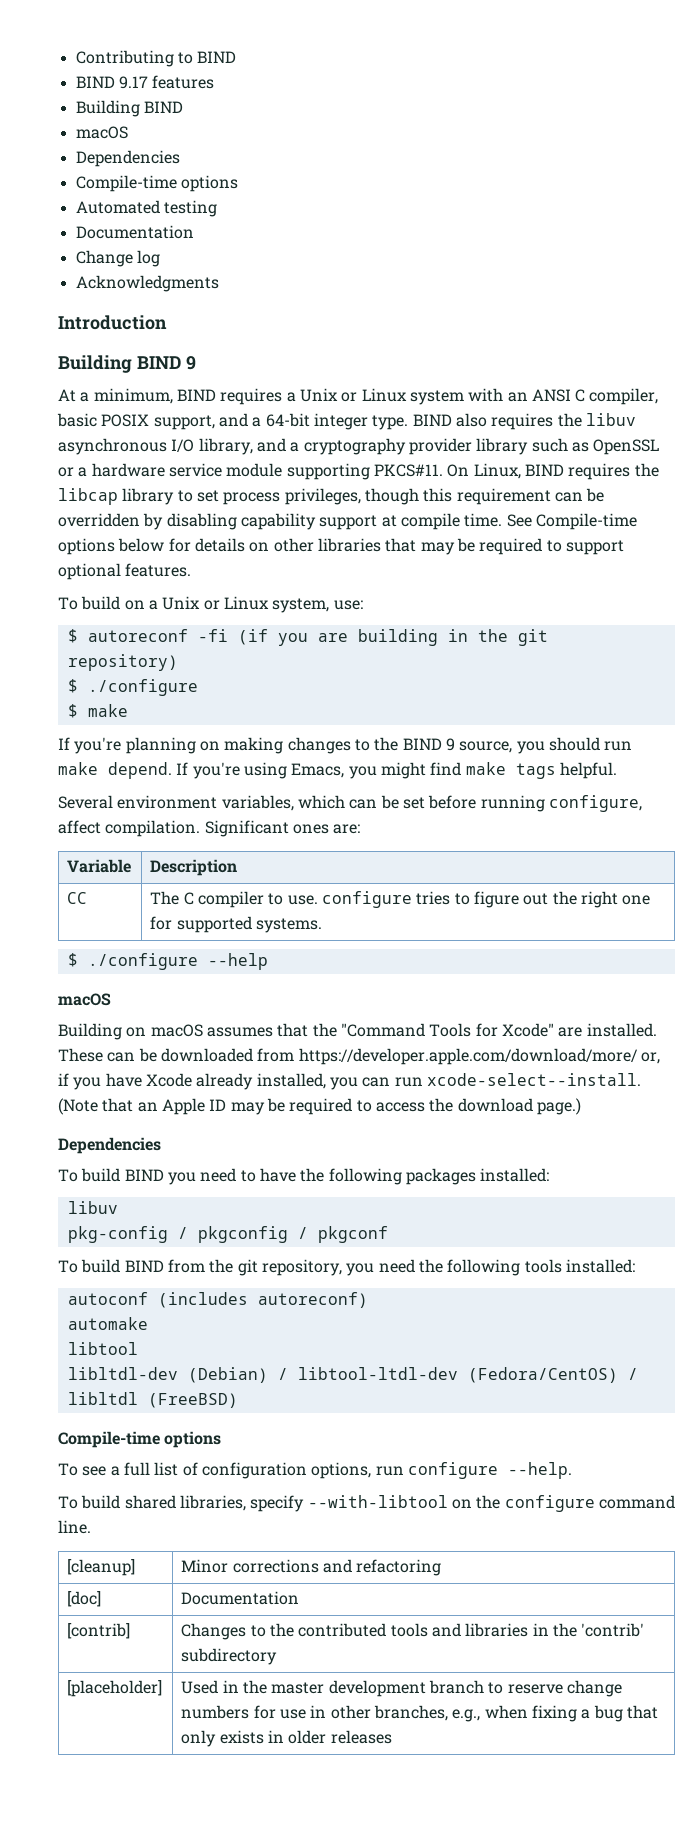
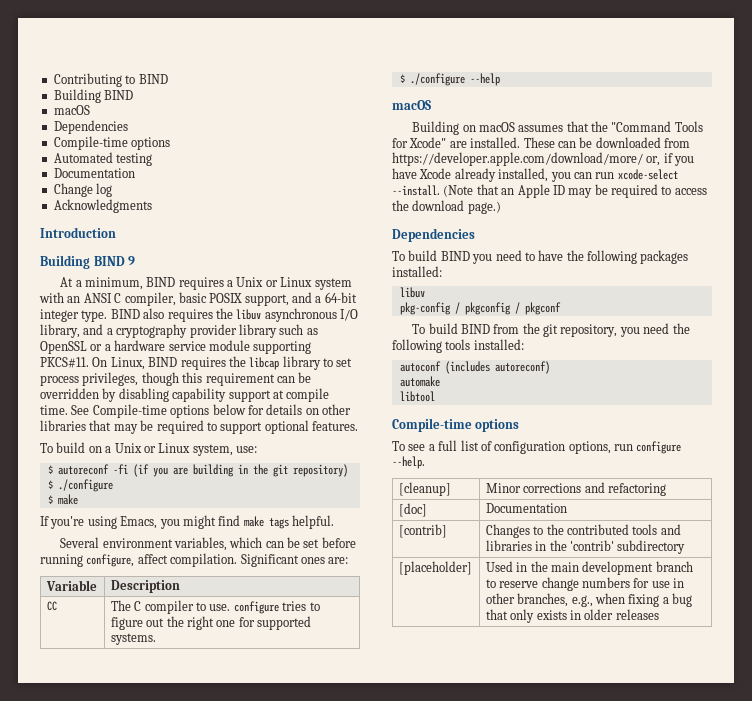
[75,75,215,89] // BIND 9.17 features -> (168, 79) none
[125,737,633,754] [58,762,240,779] planning on making changes to the BIND 9 source, you should run make depend. If you're -> (85, 522) none
[426,1073,641,1086] xcode-select--install. -> [617,169,678,180] [392,185,440,196] xcode-select --install.
[67,1367,638,1383] [67,1392,238,1408] // libltdl-dev (Debian) / libtool-ltdl-dev (Fedora/CentOS) / libltdl (FreeBSD) -> (435, 396) none
[58,1495,675,1512] [58,1520,91,1534] // To build shared libraries, specify --with-libtool on the configure command line. -> (425, 462) none
[271,1682,325,1694] master -> [551,562,580,572] main

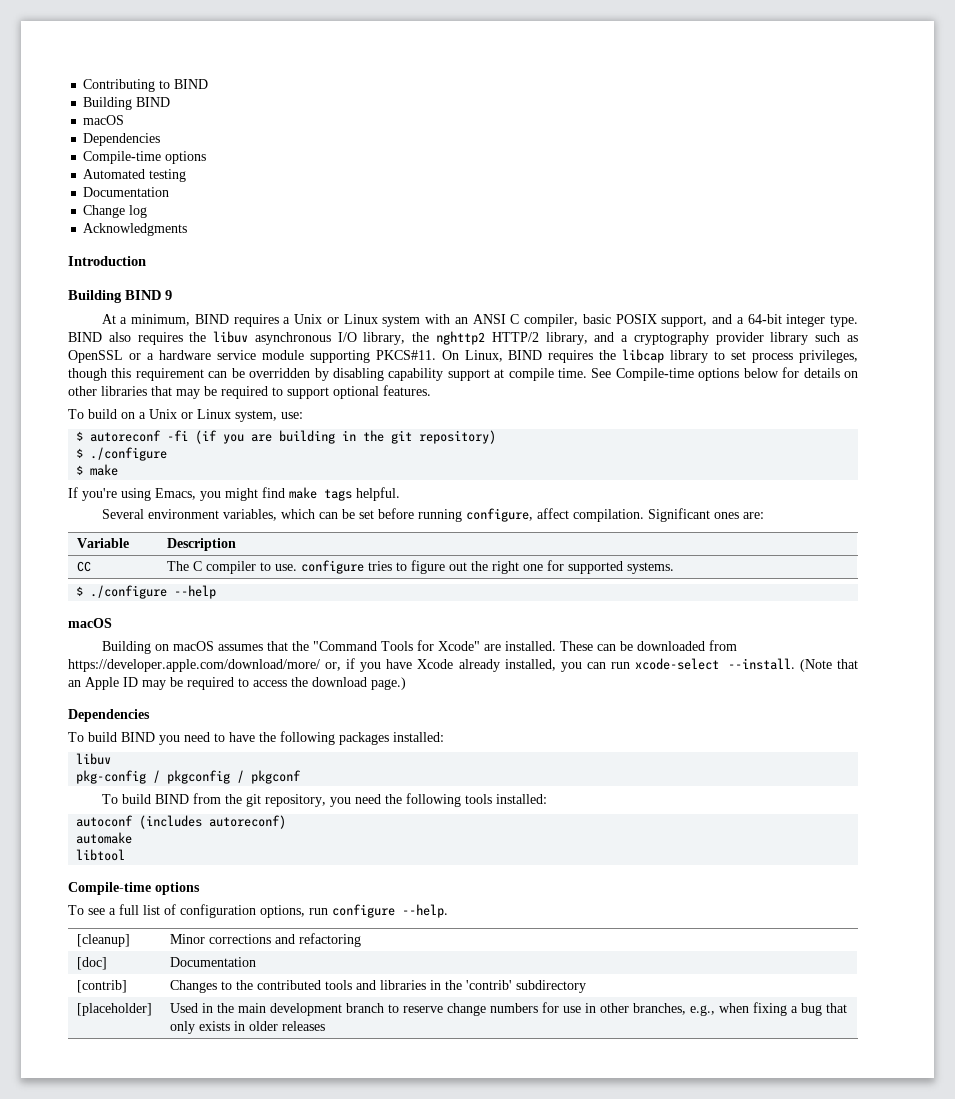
(80, 331) none -> [412,331,588,345] the nghttp2 HTTP/2 library,

